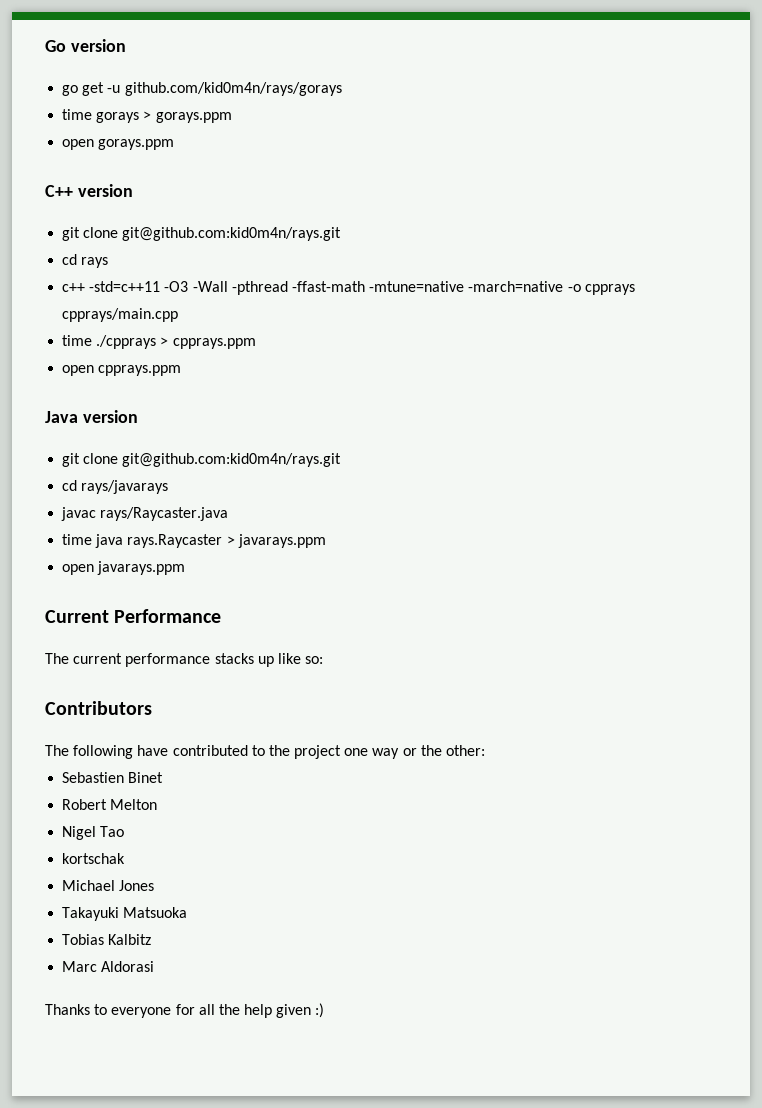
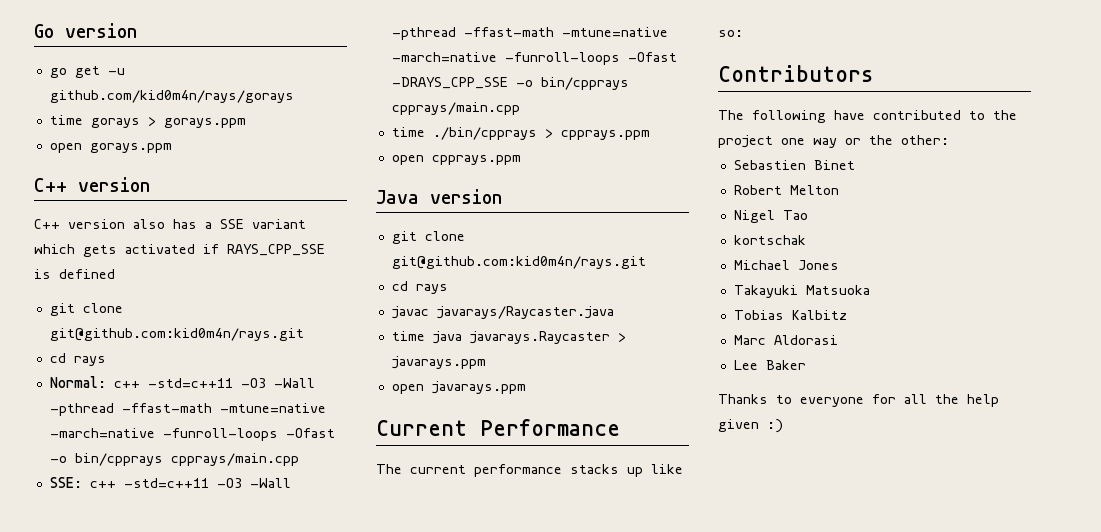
[62,227,342,241] [62,254,109,268] [62,281,635,295] // git clone git@github.com:kid0m4n/rays.git // cd rays // c++ -std=c++11 -O3 -Wall -pthread -ffast-math -mtune=native -march=native -o cpprays -> [34,219,306,229] [34,244,325,257] [34,269,115,279] [49,303,123,316] [49,328,304,341] [49,353,106,366] [49,376,315,388] [49,403,326,416] [49,428,335,441] [49,453,299,466] [49,477,291,488] [391,27,668,40] [391,52,677,65] [391,77,629,90] // C++ version also has a SSE variant which gets activated if RAYS_CPP_SSE is defined // git clone git@github.com:kid0m4n/rays.git // cd rays // Normal: c++ -std=c++11 -O3 -Wall -pthread -ffast-math -mtune=native -march=native -funroll-loops -Ofast -o bin/cpprays cpprays/main.cpp // SSE: c++ -std=c++11 -O3 -Wall -pthread -ffast-math -mtune=native -march=native -funroll-loops -Ofast -DRAYS_CPP_SSE -o bin/cpprays
[96,335,157,349] ./cpprays -> [432,127,537,140] ./bin/cpprays
[81,480,169,494] rays/javarays -> [415,284,448,294] rays
[100,507,229,521] rays/Raycaster.java -> [436,306,614,319] javarays/Raycaster.java
[127,534,223,548] rays.Raycaster -> [469,331,610,344] javarays.Raycaster
(155, 966) none -> [733,360,806,370] // Lee Baker

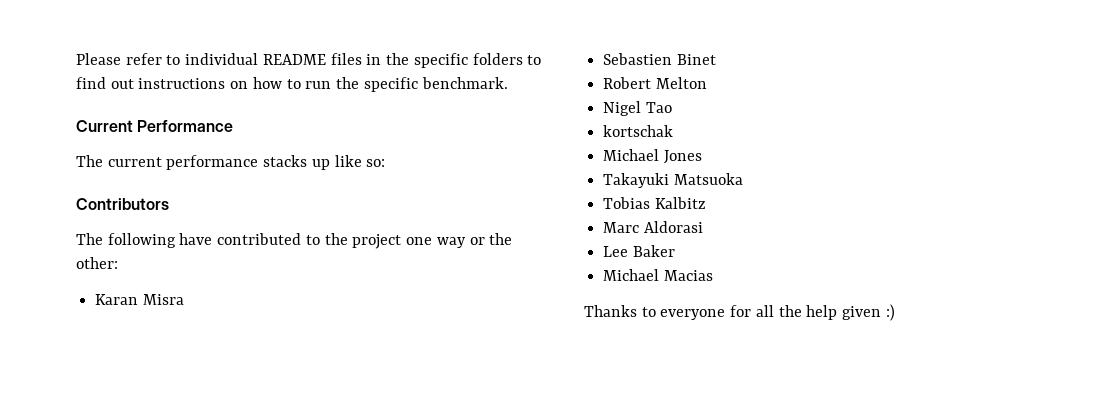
[34,23,137,38] [49,66,125,78] [49,90,294,103] [49,115,246,128] [49,143,172,153] [34,177,150,192] [34,219,306,229] [34,244,325,257] [34,269,115,279] [49,303,123,316] [49,328,304,341] [49,353,106,366] [49,376,315,388] [49,403,326,416] [49,428,335,441] [49,453,299,466] [49,477,291,488] [391,27,668,40] [391,52,677,65] [391,77,629,90] [391,102,520,115] [391,127,650,140] [391,155,521,165] [376,189,502,204] [391,231,465,244] [391,256,646,269] [391,281,448,294] [391,306,614,319] [391,331,626,344] [391,356,486,369] [391,381,526,394] Go version // go get -u github.com/kid0m4n/rays/gorays // time gorays > gorays.ppm // open gorays.ppm // C++ version // C++ version also has a SSE variant which gets activated if RAYS_CPP_SSE is defined // git clone git@github.com:kid0m4n/rays.git // cd rays // Normal: c++ -std=c++11 -O3 -Wall -pthread -ffast-math -mtune=native -march=native -funroll-loops -Ofast -o bin/cpprays cpprays/main.cpp // SSE: c++ -std=c++11 -O3 -Wall -pthread -ffast-math -mtune=native -march=native -funroll-loops -Ofast -DRAYS_CPP_SSE -o bin/cpprays cpprays/main.cpp // time ./bin/cpprays > cpprays.ppm // open cpprays.ppm // Java version // git clone git@github.com:kid0m4n/rays.git // cd rays // javac javarays/Raycaster.java // time java javarays.Raycaster > javarays.ppm // open javarays.ppm -> [76,53,542,68] [76,77,508,92] Please refer to individual README files in the specific folders to find out instructions on how to run the specific benchmark.
(949, 140) none -> [95,294,184,305] // Karan Misra
(806, 365) none -> [603,269,713,281] // Michael Macias

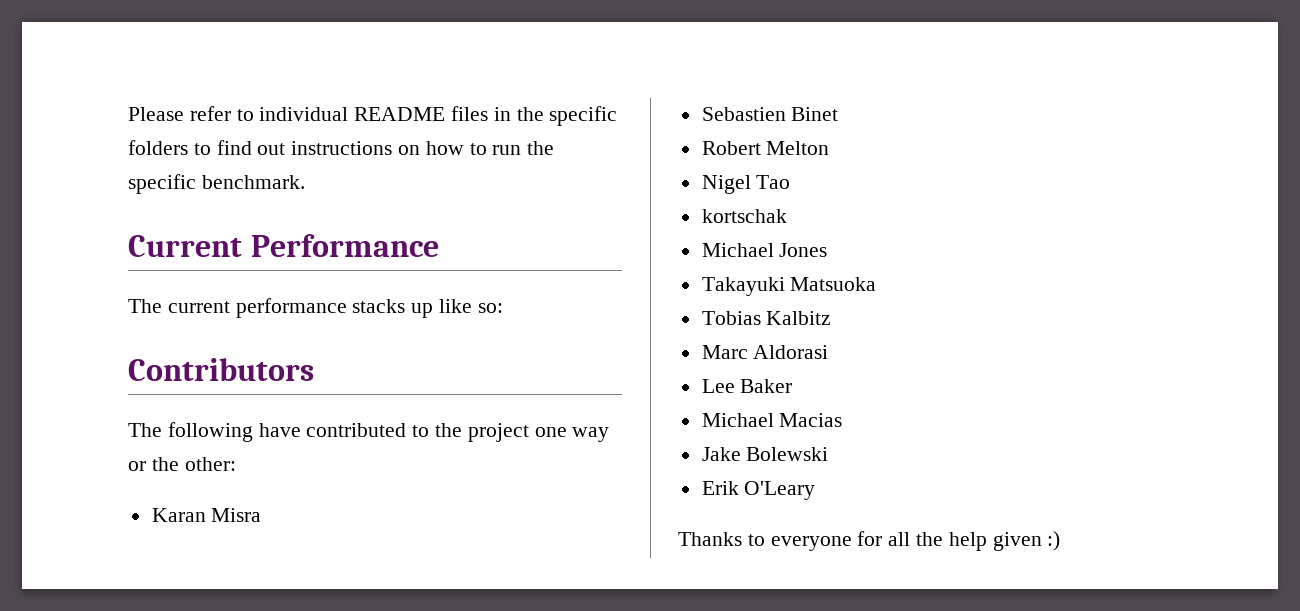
(713, 275) none -> [701,447,829,461] [701,481,816,500] // Jake Bolewski // Erik O'Leary

